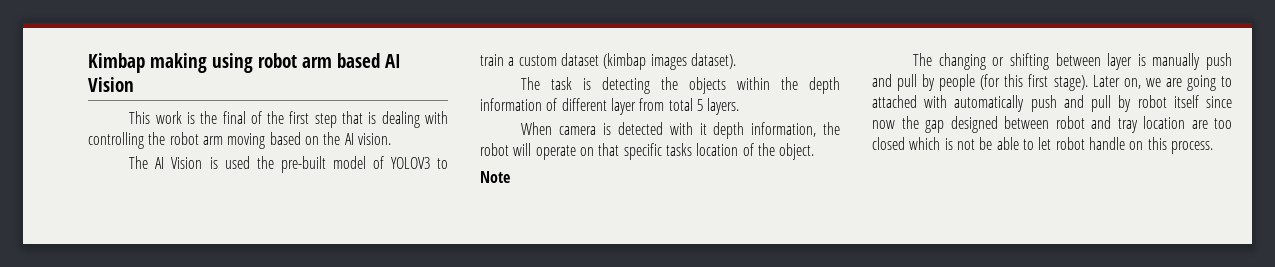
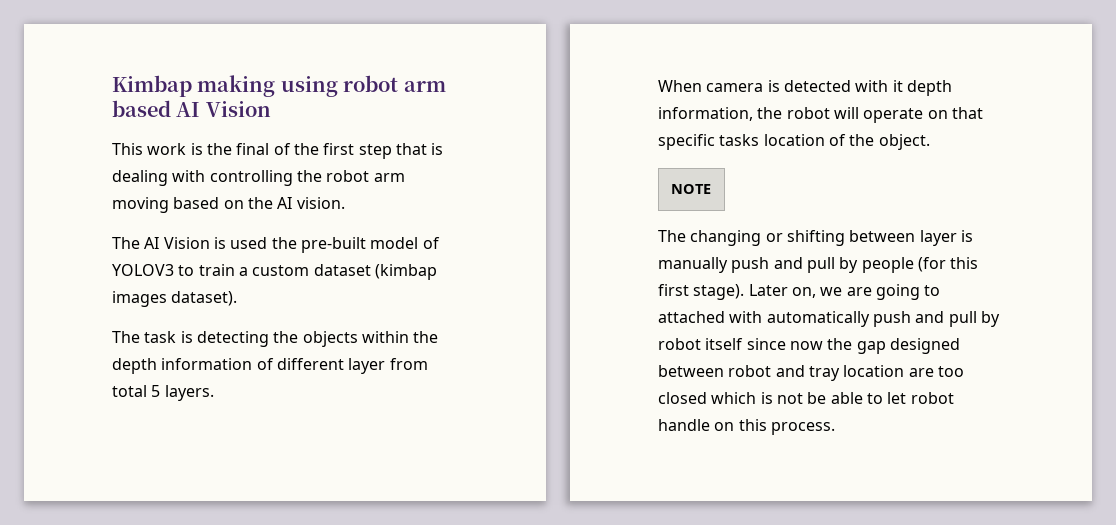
[480,171,510,183] // Note -> [670,184,711,194] // NOTE

